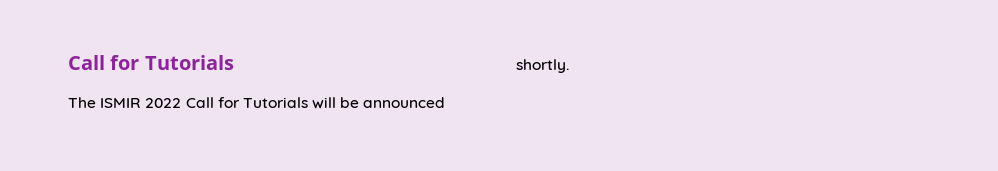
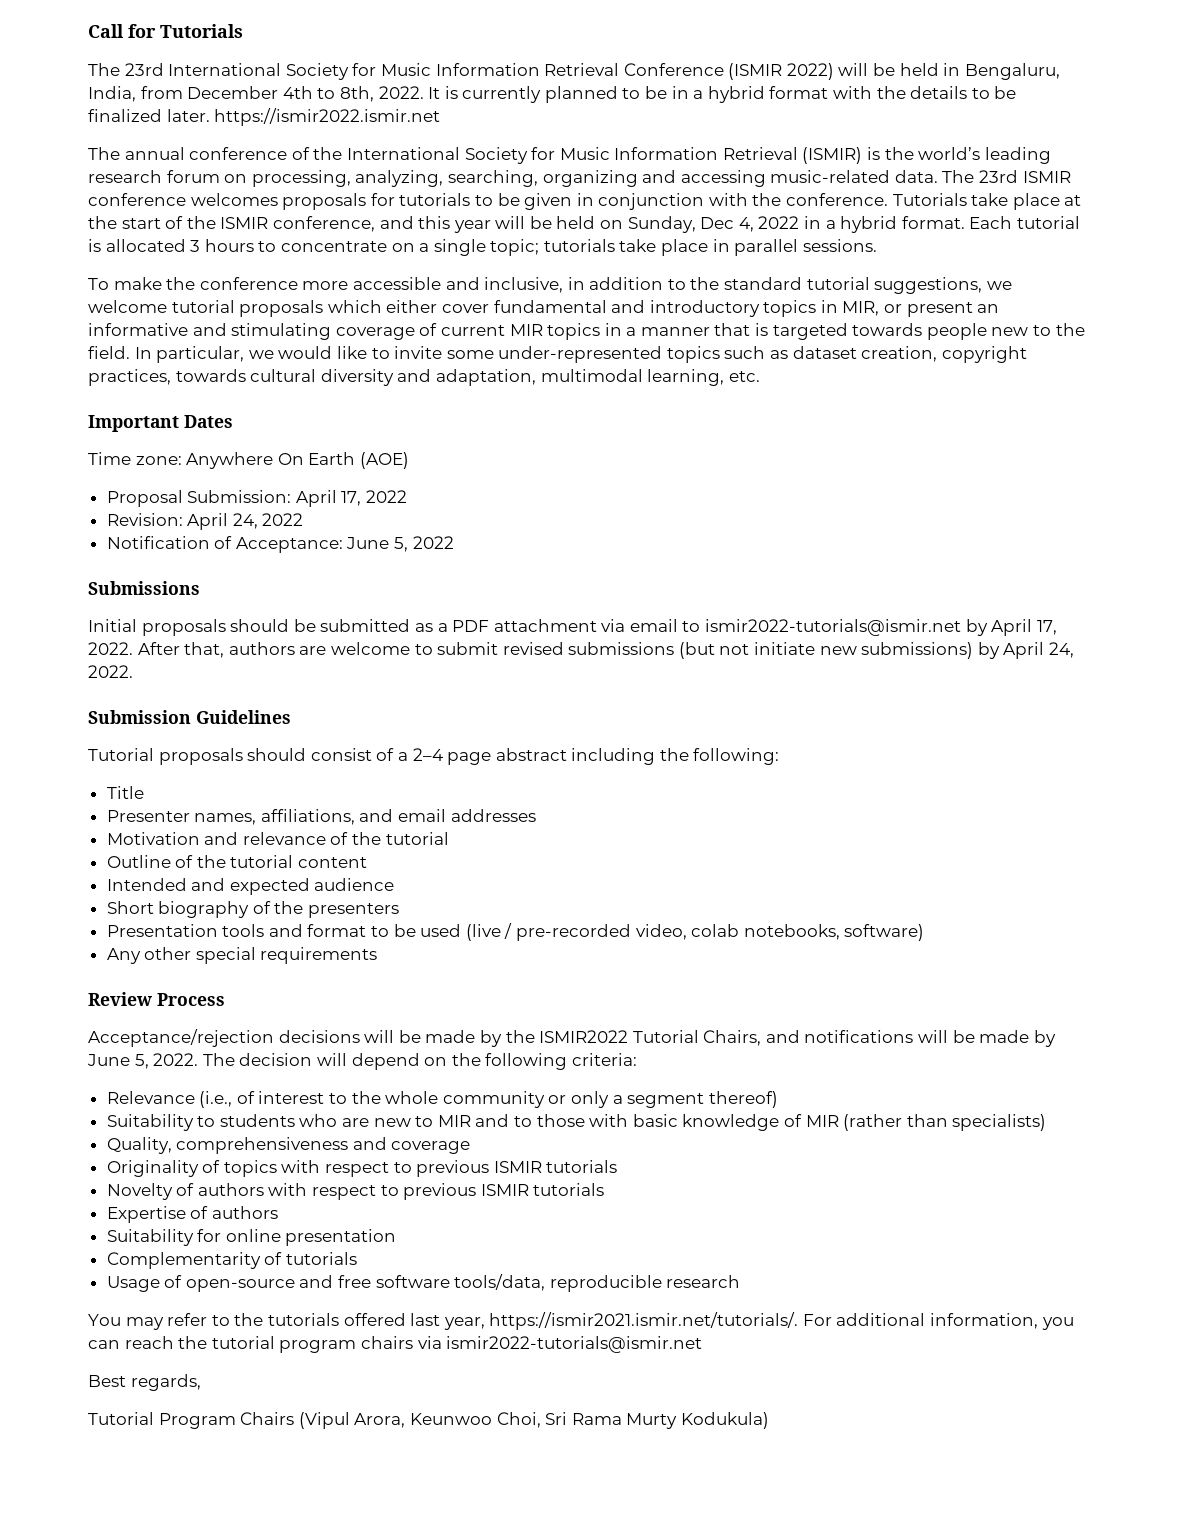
[100,97,446,109] [516,59,569,73] ISMIR 2022 Call for Tutorials will be announced shortly. -> [124,63,1060,80] [88,86,1017,103] [88,108,441,126] [88,147,1051,164] [88,170,1071,187] [88,193,1082,210] [88,216,1080,233] [88,239,877,256] [88,277,1012,294] [88,300,1000,317] [88,323,1085,340] [88,346,1027,363] [88,369,760,386] [88,415,233,432] [88,452,409,469] [106,490,408,507] [106,513,304,530] [106,536,454,553] [88,581,200,595] [88,619,1057,636] [88,642,1075,659] [88,665,133,678] [88,710,291,724] [88,748,780,765] [106,786,144,799] [106,809,536,825] [106,832,449,845] [106,855,368,868] [106,878,395,895] [106,901,400,918] [106,923,925,941] [106,947,378,964] [88,992,225,1006] [88,1029,1056,1047] [87,1053,637,1070] [106,1091,778,1108] [106,1114,1047,1131] [106,1137,471,1154] [106,1160,618,1177] [106,1183,605,1200] [106,1206,278,1223] [106,1229,397,1246] [106,1252,357,1269] [106,1274,741,1292] [88,1312,1074,1330] [88,1336,703,1353] [88,1374,201,1391] [88,1412,769,1429] 23rd International Society for Music Information Retrieval Conference (ISMIR 2022) will be held in Bengaluru, India, from December 4th to 8th, 2022. It is currently planned to be in a hybrid format with the details to be finalized later. https://ismir2022.ismir.net // The annual conference of the International Society for Music Information Retrieval (ISMIR) is the world’s leading research forum on processing, analyzing, searching, organizing and accessing music-related data. The 23rd ISMIR conference welcomes proposals for tutorials to be given in conjunction with the conference. Tutorials take place at the start of the ISMIR conference, and this year will be held on Sunday, Dec 4, 2022 in a hybrid format. Each tutorial is allocated 3 hours to concentrate on a single topic; tutorials take place in parallel sessions. // To make the conference more accessible and inclusive, in addition to the standard tutorial suggestions, we welcome tutorial proposals which either cover fundamental and introductory topics in MIR, or present an informative and stimulating coverage of current MIR topics in a manner that is targeted towards people new to the field. In particular, we would like to invite some under-represented topics such as dataset creation, copyright practices, towards cultural diversity and adaptation, multimodal learning, etc. // Important Dates // Time zone: Anywhere On Earth (AOE) // Proposal Submission: April 17, 2022 // Revision: April 24, 2022 // Notification of Acceptance: June 5, 2022 // Submissions // Initial proposals should be submitted as a PDF attachment via email to ismir2022-tutorials@ismir.net by April 17, 2022. After that, authors are welcome to submit revised submissions (but not initiate new submissions) by April 24, 2022. // Submission Guidelines // Tutorial proposals should consist of a 2–4 page abstract including the following: // Title // Presenter names, affiliations, and email addresses // Motivation and relevance of the tutorial // Outline of the tutorial content // Intended and expected audience // Short biography of the presenters // Presentation tools and format to be used (live / pre-recorded video, colab notebooks, software) // Any other special requirements // Review Process // Acceptance/rejection decisions will be made by the ISMIR2022 Tutorial Chairs, and notifications will be made by June 5, 2022. The decision will depend on the following criteria: // Relevance (i.e., of interest to the whole community or only a segment thereof) // Suitability to students who are new to MIR and to those with basic knowledge of MIR (rather than specialists) // Quality, comprehensiveness and coverage // Originality of topics with respect to previous ISMIR tutorials // Novelty of authors with respect to previous ISMIR tutorials // Expertise of authors // Suitability for online presentation // Complementarity of tutorials // Usage of open-source and free software tools/data, reproducible research // You may refer to the tutorials offered last year, https://ismir2021.ismir.net/tutorials/. For additional information, you can reach the tutorial program chairs via ismir2022-tutorials@ismir.net // Best regards, // Tutorial Program Chairs (Vipul Arora, Keunwoo Choi, Sri Rama Murty Kodukula)

